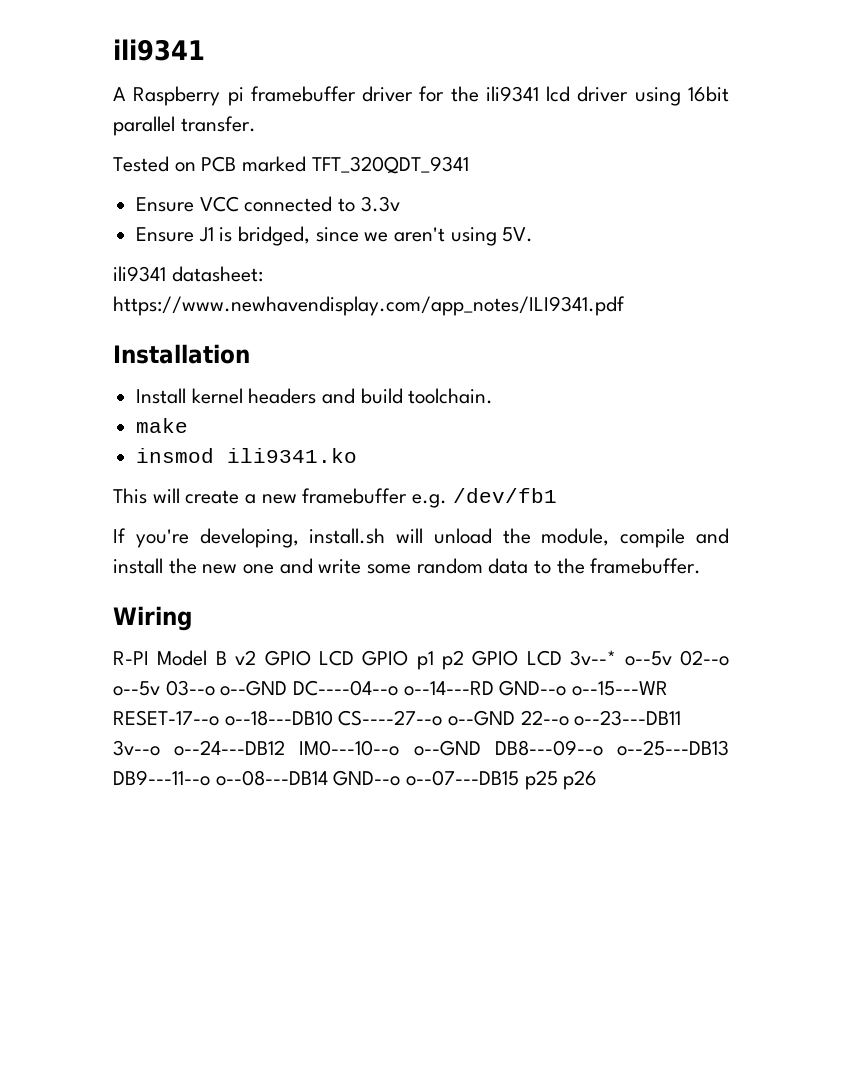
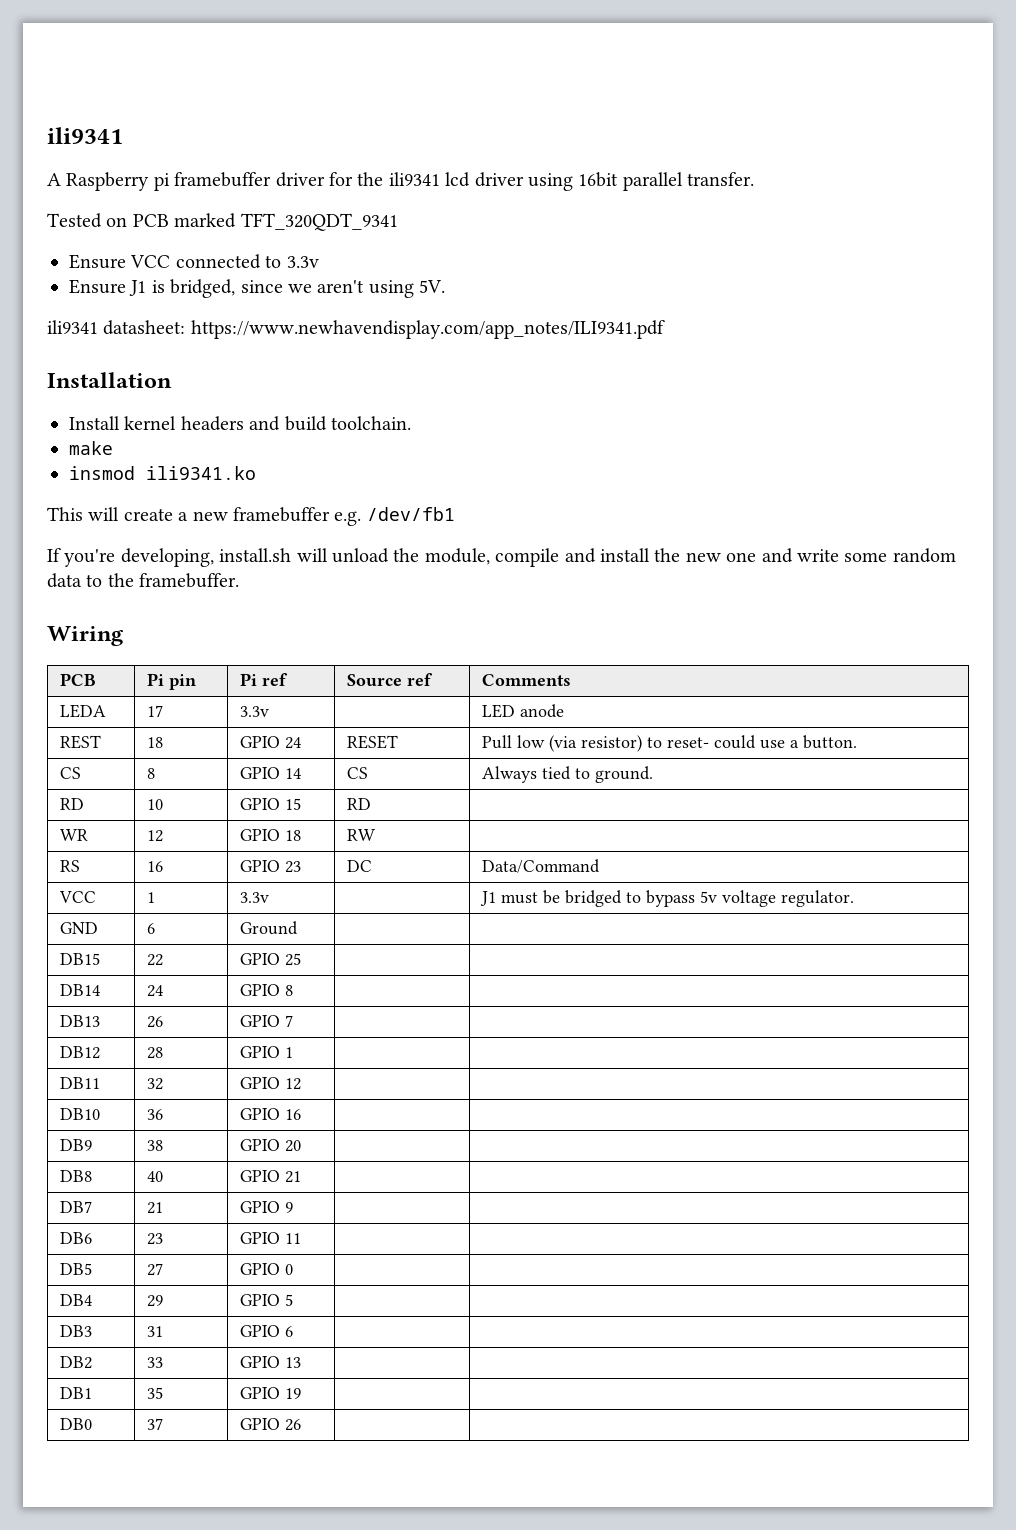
[113,650,729,670] [113,680,669,696] [113,710,682,726] [113,740,729,756] [113,770,598,790] // R-PI Model B v2 GPIO LCD GPIO p1 p2 GPIO LCD 3v--* o--5v 02--o o--5v 03--o o--GND DC----04--o o--14---RD GND--o o--15---WR RESET-17--o o--18---DB10 CS----27--o o--GND 22--o o--23---DB11 3v--o o--24---DB12 IM0---10--o o--GND DB8---09--o o--25---DB13 DB9---11--o o--08---DB14 GND--o o--07---DB15 p25 p26 -> [59,673,96,686] [146,673,196,690] [239,673,288,686] [346,673,433,686] [481,674,571,686] [59,704,106,718] [146,705,163,717] [239,706,269,717] [481,704,564,718] [59,735,101,749] [146,737,163,748] [239,736,301,749] [346,735,398,749] [481,735,857,752] [59,767,81,779] [146,768,155,779] [239,767,301,779] [346,767,368,779] [481,766,653,783] [59,798,84,810] [146,799,163,810] [239,798,301,810] [346,798,371,810] [59,829,88,841] [146,830,163,842] [239,829,301,841] [346,829,376,841] [59,860,80,872] [146,861,163,872] [239,860,301,873] [346,860,372,872] [481,859,600,873] [58,891,96,903] [146,892,155,903] [239,892,269,903] [479,890,854,907] [59,922,98,934] [146,923,155,934] [239,921,298,935] [59,953,100,965] [146,954,163,966] [239,953,301,966] [59,984,100,996] [146,985,163,997] [239,984,293,996] [59,1015,100,1027] [146,1016,163,1028] [239,1015,293,1027] [59,1046,100,1059] [146,1047,163,1059] [239,1046,293,1058] [59,1077,100,1089] [146,1078,163,1090] [239,1077,301,1090] [59,1108,100,1120] [146,1109,163,1120] [239,1108,301,1120] [59,1139,92,1151] [146,1140,163,1151] [239,1139,301,1152] [59,1170,92,1182] [146,1171,163,1182] [239,1170,301,1183] [59,1201,92,1213] [146,1202,163,1214] [239,1201,293,1213] [59,1232,92,1244] [146,1233,163,1245] [239,1232,301,1244] [59,1263,92,1275] [146,1263,163,1276] [239,1263,293,1275] [59,1294,92,1306] [146,1295,163,1307] [239,1294,293,1306] [59,1325,92,1337] [146,1326,163,1337] [239,1325,293,1337] [59,1356,92,1369] [146,1357,163,1368] [239,1356,301,1368] [59,1387,92,1399] [146,1387,163,1399] [239,1387,301,1399] [59,1418,92,1430] [146,1418,163,1430] [239,1418,301,1431] // PCB | Pi pin | Pi ref | Source ref | Comments // LEDA | 17 | 3.3v | | LED anode // REST | 18 | GPIO 24 | RESET | Pull low (via resistor) to reset- could use a button. // CS | 8 | GPIO 14 | CS | Always tied to ground. // RD | 10 | GPIO 15 | RD | // WR | 12 | GPIO 18 | RW | // RS | 16 | GPIO 23 | DC | Data/Command // VCC | 1 | 3.3v | | J1 must be bridged to bypass 5v voltage regulator. // GND | 6 | Ground | | // DB15 | 22 | GPIO 25 | | // DB14 | 24 | GPIO 8 | | // DB13 | 26 | GPIO 7 | | // DB12 | 28 | GPIO 1 | | // DB11 | 32 | GPIO 12 | | // DB10 | 36 | GPIO 16 | | // DB9 | 38 | GPIO 20 | | // DB8 | 40 | GPIO 21 | | // DB7 | 21 | GPIO 9 | | // DB6 | 23 | GPIO 11 | | // DB5 | 27 | GPIO 0 | | // DB4 | 29 | GPIO 5 | | // DB3 | 31 | GPIO 6 | | // DB2 | 33 | GPIO 13 | | // DB1 | 35 | GPIO 19 | | // DB0 | 37 | GPIO 26 | |

